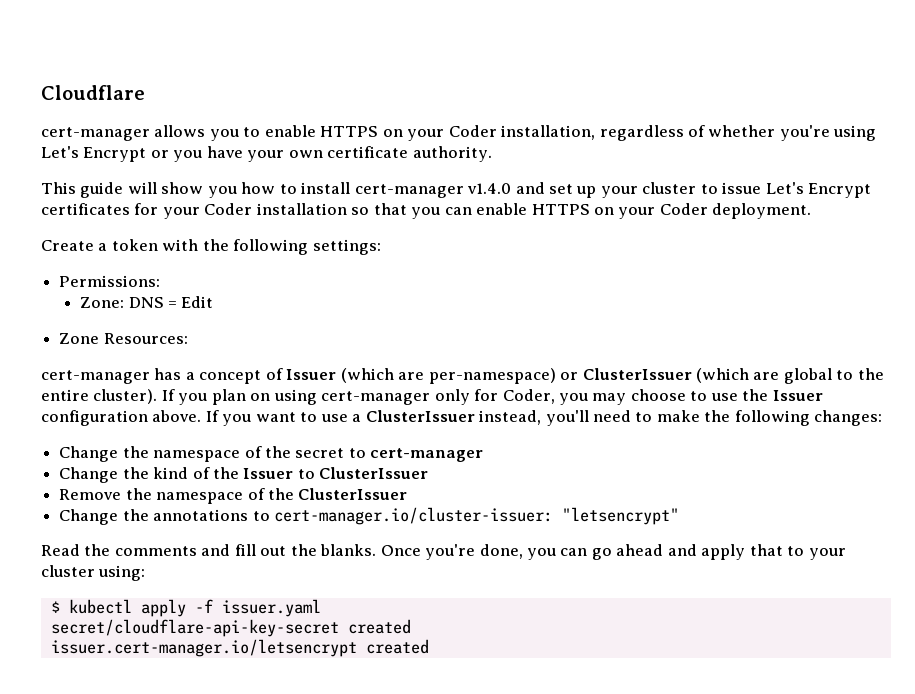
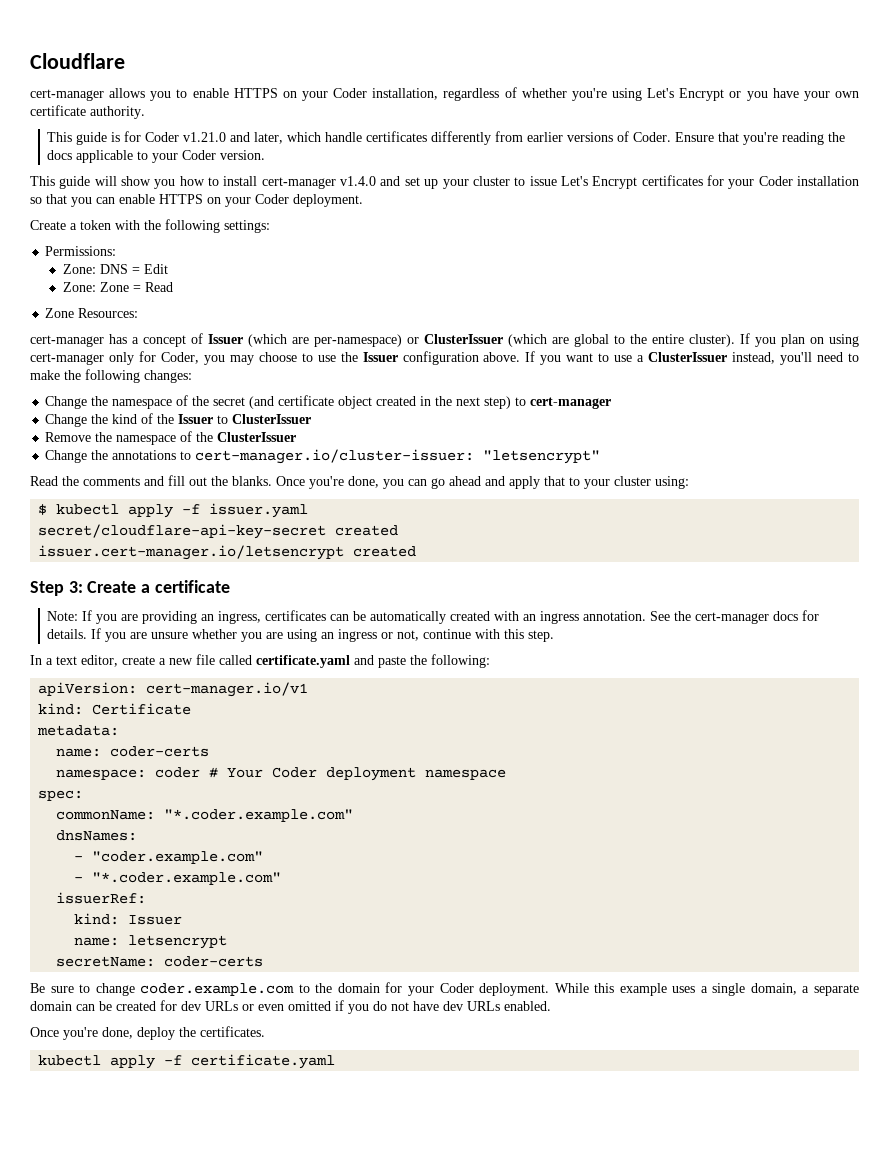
(492, 154) none -> [47,131,846,145] [47,150,266,163] // This guide is for Coder v1.21.0 and later, which handle certificates differently from earlier versions of Coder. Ensure that you're reading the docs applicable to your Coder version.
(214, 302) none -> [62,282,173,292] // Zone: Zone = Read
(345, 453) none -> [249,395,512,409] (and certificate object created in the next step)
(429, 646) none -> [30,580,230,596] [47,610,820,624] [47,628,555,642] [30,654,490,668] [38,682,309,697] [38,703,192,715] [37,725,120,736] [56,746,210,757] [56,767,507,781] [38,790,84,801] [56,809,354,822] [56,830,138,841] [74,851,264,864] [74,872,282,885] [56,892,147,904] [74,913,183,925] [74,935,228,949] [56,956,264,967] [30,982,859,996] [30,1000,551,1014] [30,1026,265,1040] [38,1054,336,1069] // Step 3: Create a certificate // Note: If you are providing an ingress, certificates can be automatically created with an ingress annotation. See the cert-manager docs for details. If you are unsure whether you are using an ingress or not, continue with this step. // In a text editor, create a new file called certificate.yaml and paste the following: // apiVersion: cert-manager.io/v1 // kind: Certificate // metadata: // name: coder-certs // namespace: coder # Your Coder deployment namespace // spec: // commonName: "*.coder.example.com" // dnsNames: // - "coder.example.com" // - "*.coder.example.com" // issuerRef: // kind: Issuer // name: letsencrypt // secretName: coder-certs // Be sure to change coder.example.com to the domain for your Coder deployment. While this example uses a single domain, a separate domain can be created for dev URLs or even omitted if you do not have dev URLs enabled. // Once you're done, deploy the certificates. // kubectl apply -f certificate.yaml

